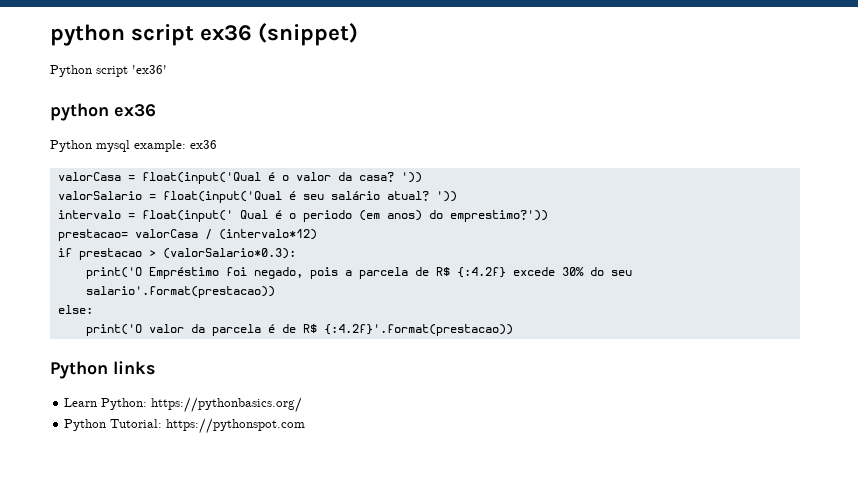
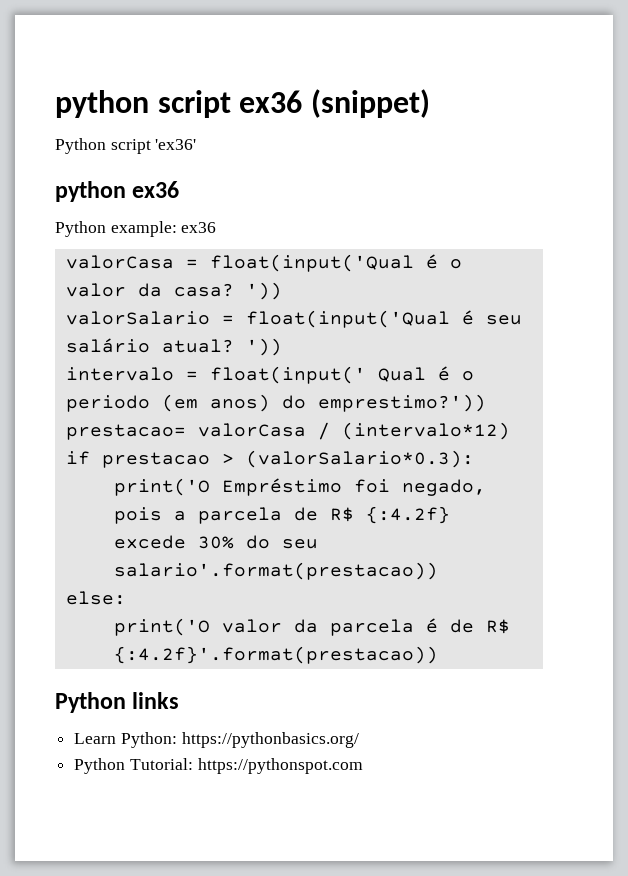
[96,140,130,152] mysql -> (106, 229) none

